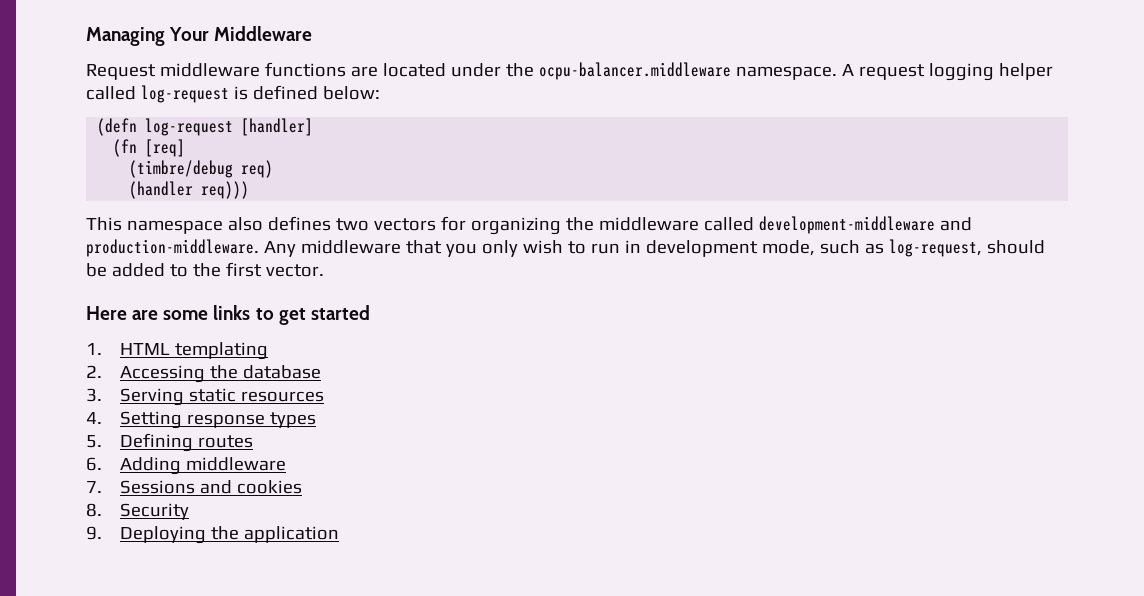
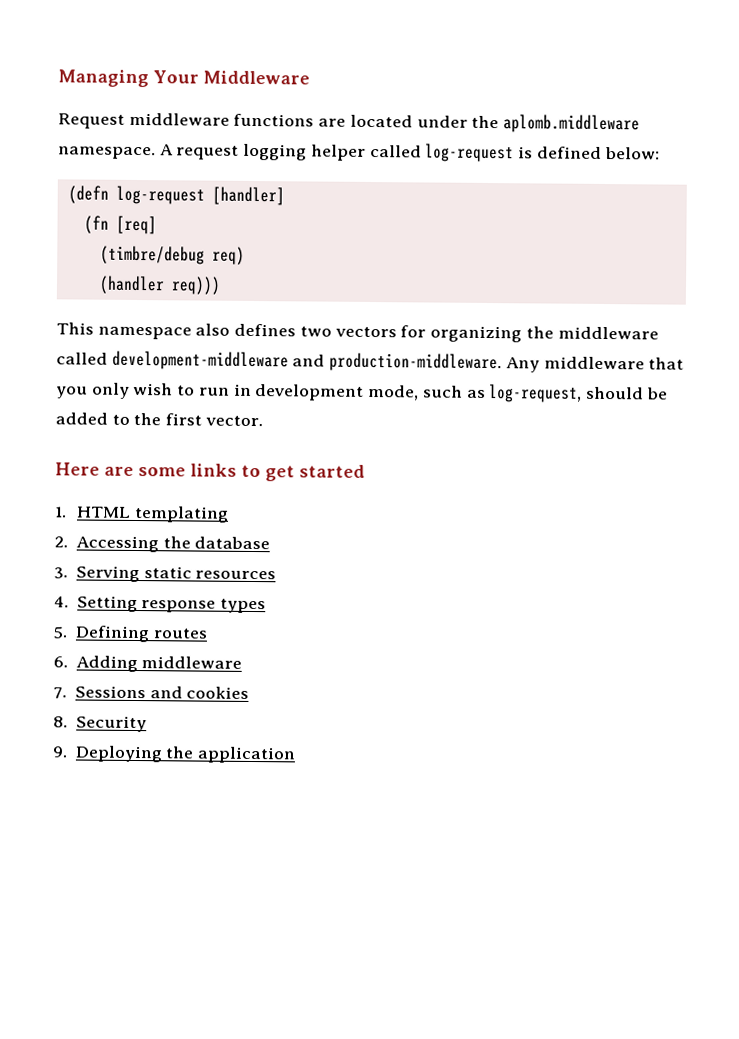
[538,62,731,80] ocpu-balancer.middleware -> [503,114,641,134] aplomb.middleware

